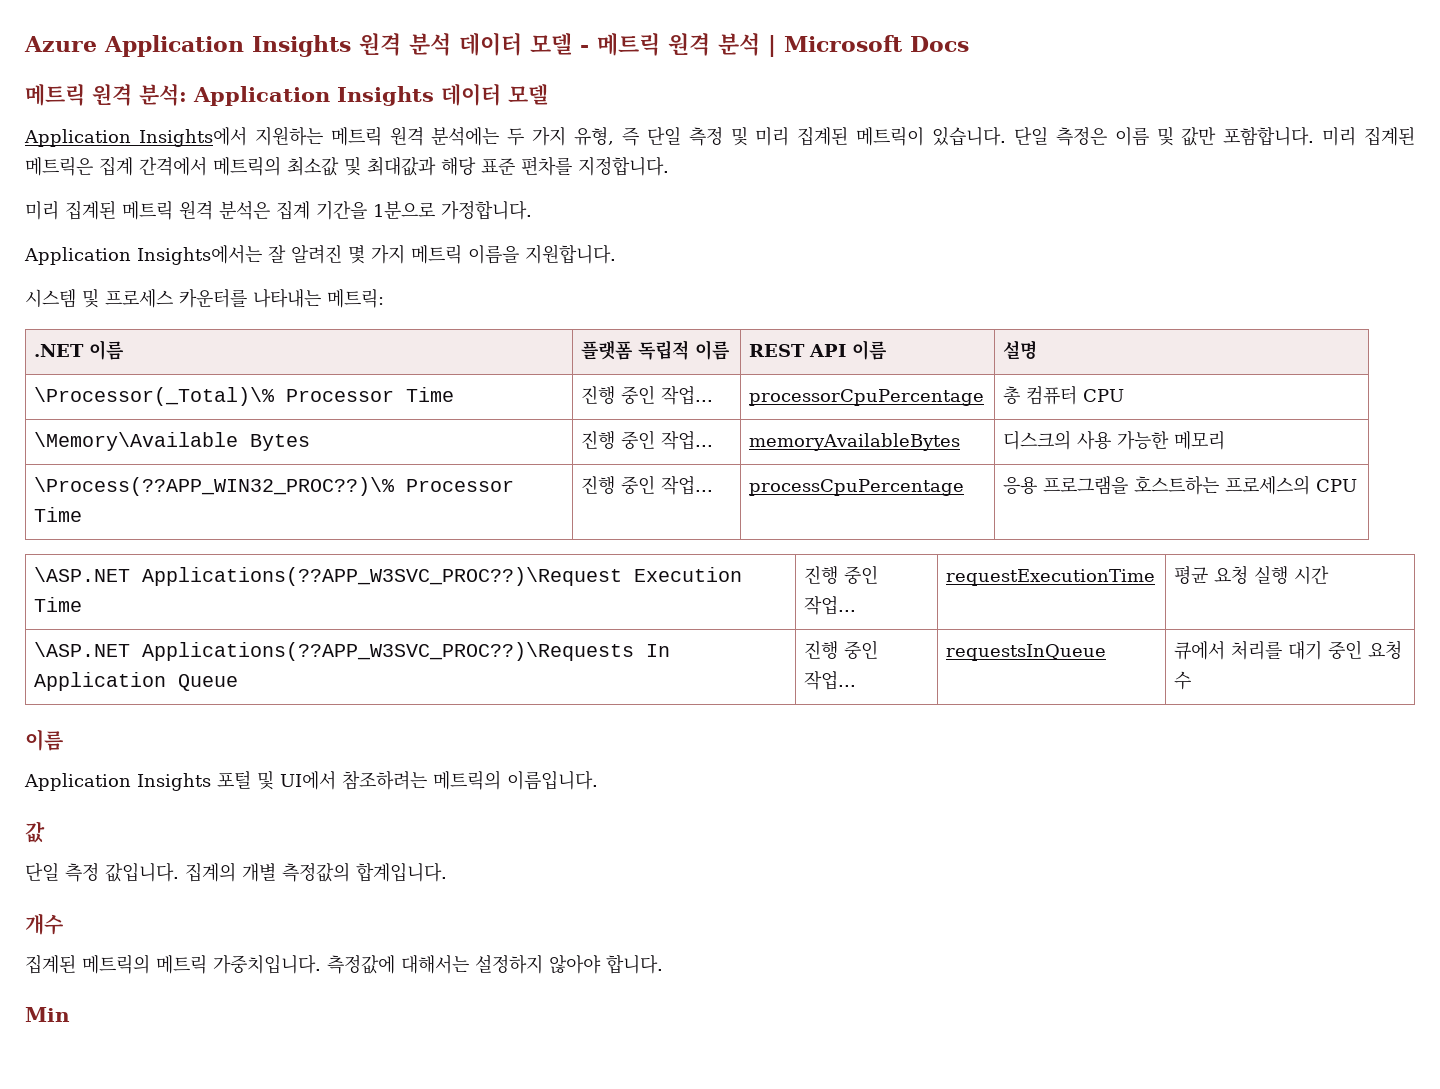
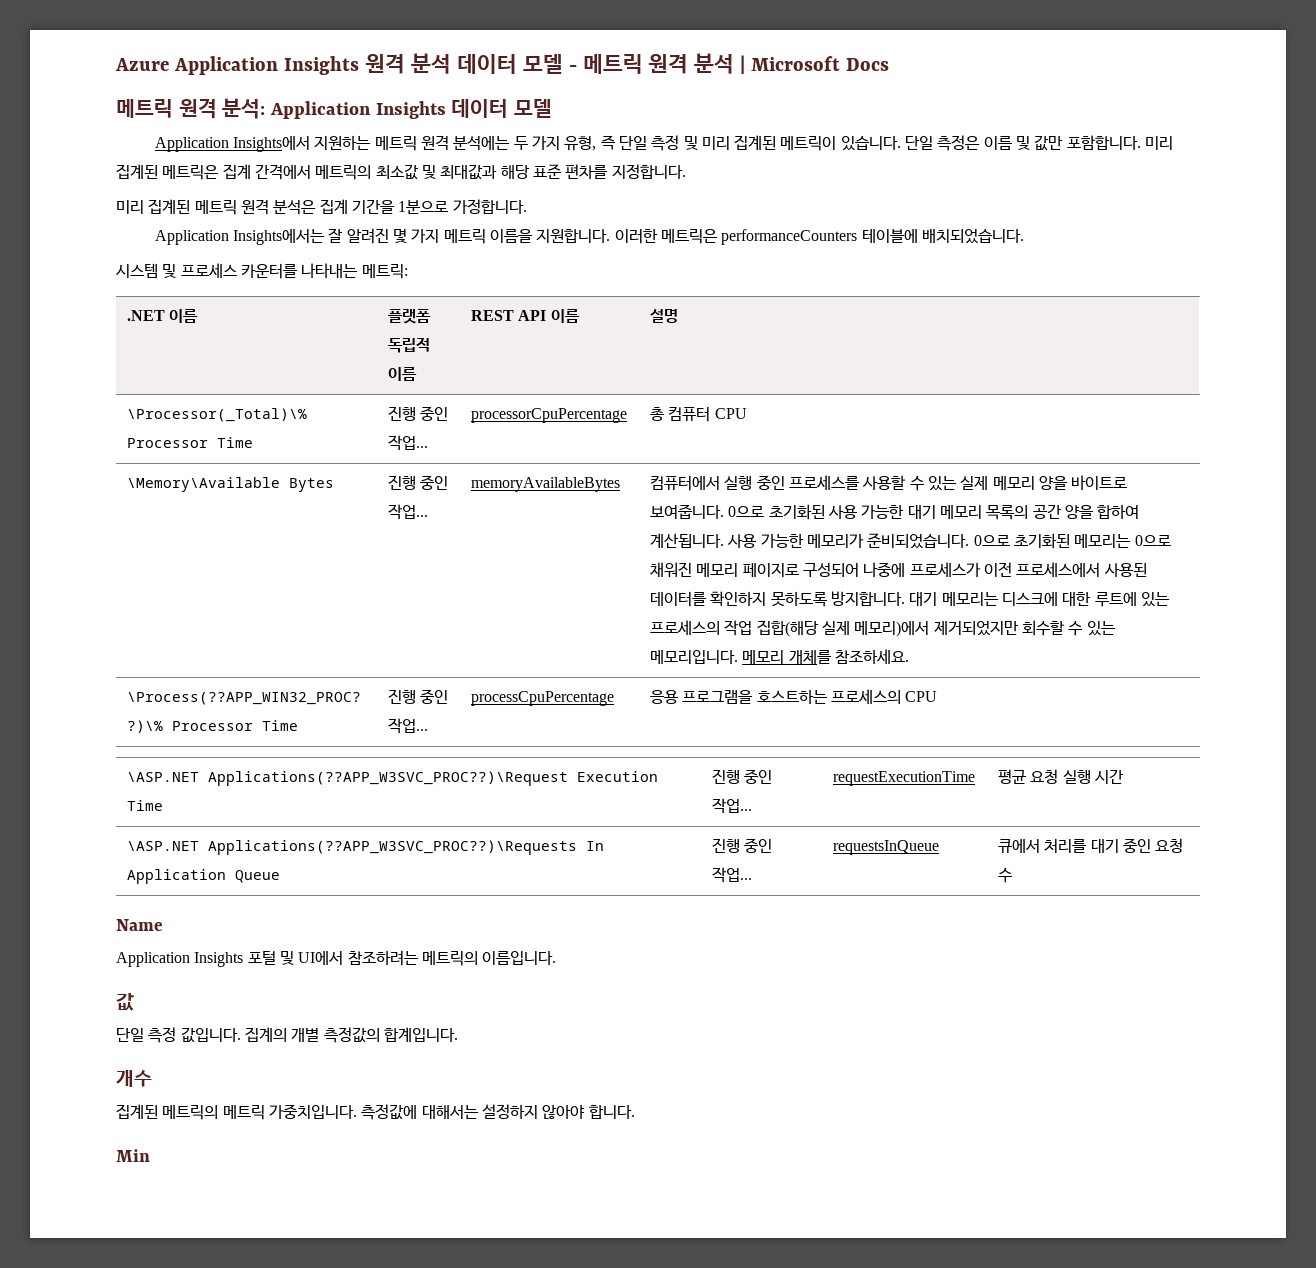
(616, 254) none -> [614,228,1024,245] 이러한 메트릭은 performanceCounters 테이블에 배치되었습니다.
[1003,430,1226,450] 디스크의 사용 가능한 메모리 -> [649,475,1128,491] [649,504,1140,520] [649,533,1171,549] [649,562,1147,578] [649,591,1170,607] [649,620,1116,637] [649,649,909,664] 컴퓨터에서 실행 중인 프로세스를 사용할 수 있는 실제 메모리 양을 바이트로 보여줍니다. 0으로 초기화된 사용 가능한 대기 메모리 목록의 공간 양을 합하여 계산됩니다. 사용 가능한 메모리가 준비되었습니다. 0으로 초기화된 메모리는 0으로 채워진 메모리 페이지로 구성되어 나중에 프로세스가 이전 프로세스에서 사용된 데이터를 확인하지 못하도록 방지합니다. 대기 메모리는 디스크에 대한 루트에 있는 프로세스의 작업 집합(해당 실제 메모리)에서 제거되었지만 회수할 수 있는 메모리입니다. 메모리 개체를 참조하세요.
[25,729,63,751] 이름 -> [116,919,163,931] Name

